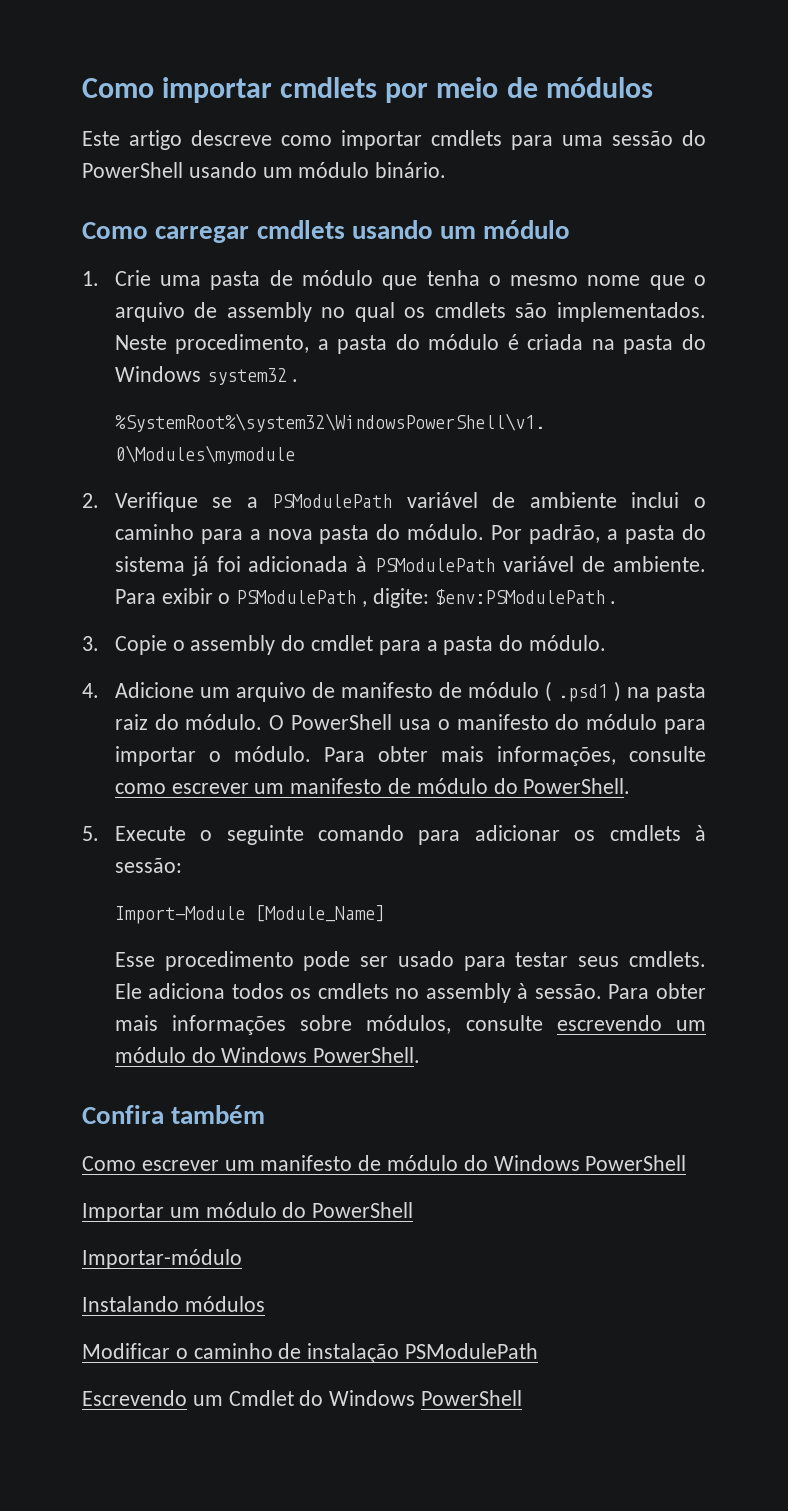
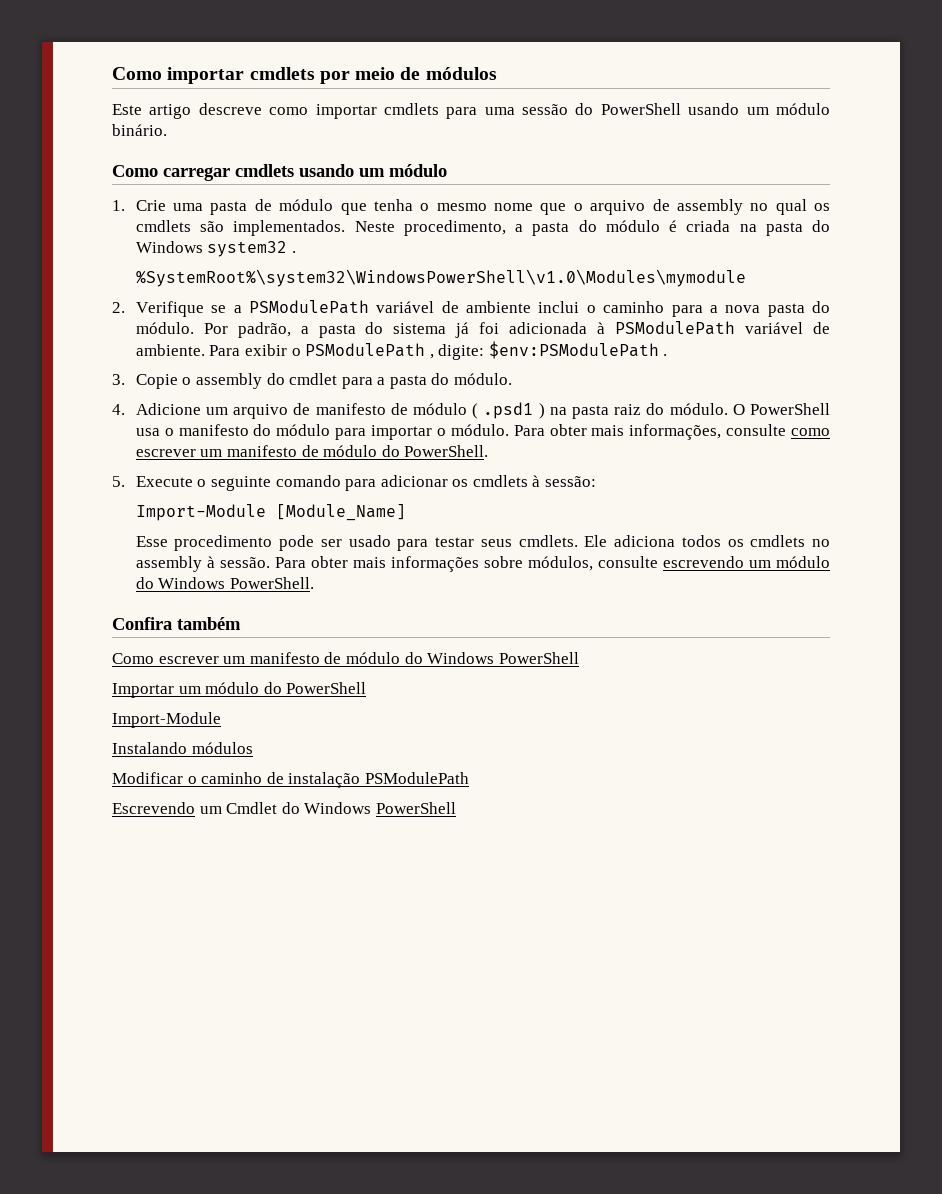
[82,1249,242,1269] Importar-módulo -> [112,712,221,728] Import-Module

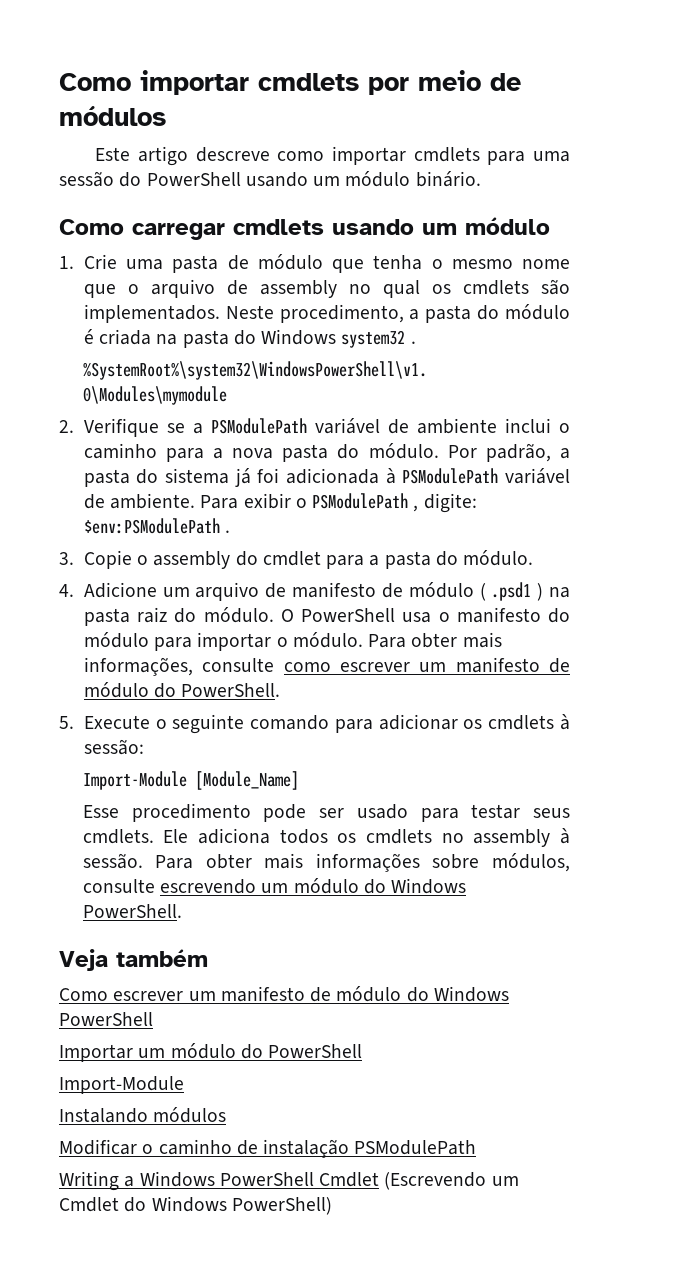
[112,617,172,630] Confira -> [59,949,108,971] Veja
[112,802,195,814] Escrevendo -> [59,1171,487,1191] Writing a Windows PowerShell Cmdlet (Escrevendo
[375,802,456,814] PowerShell -> [231,1197,332,1215] PowerShell)

